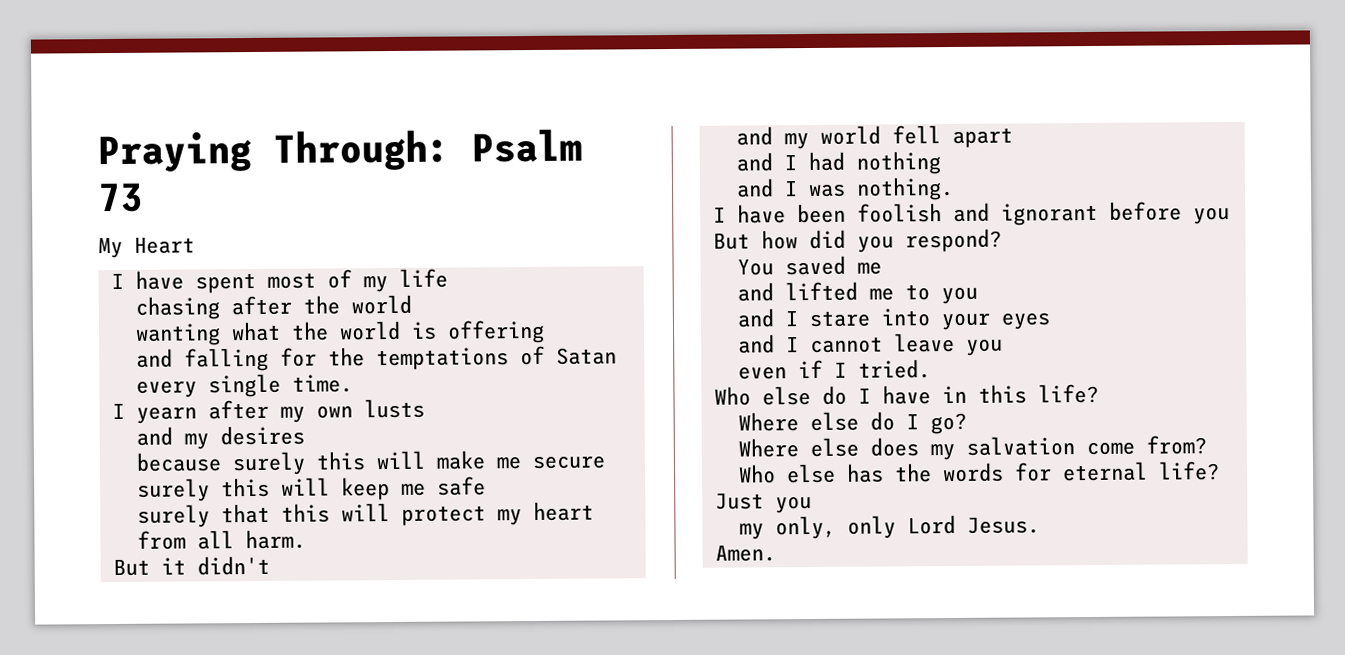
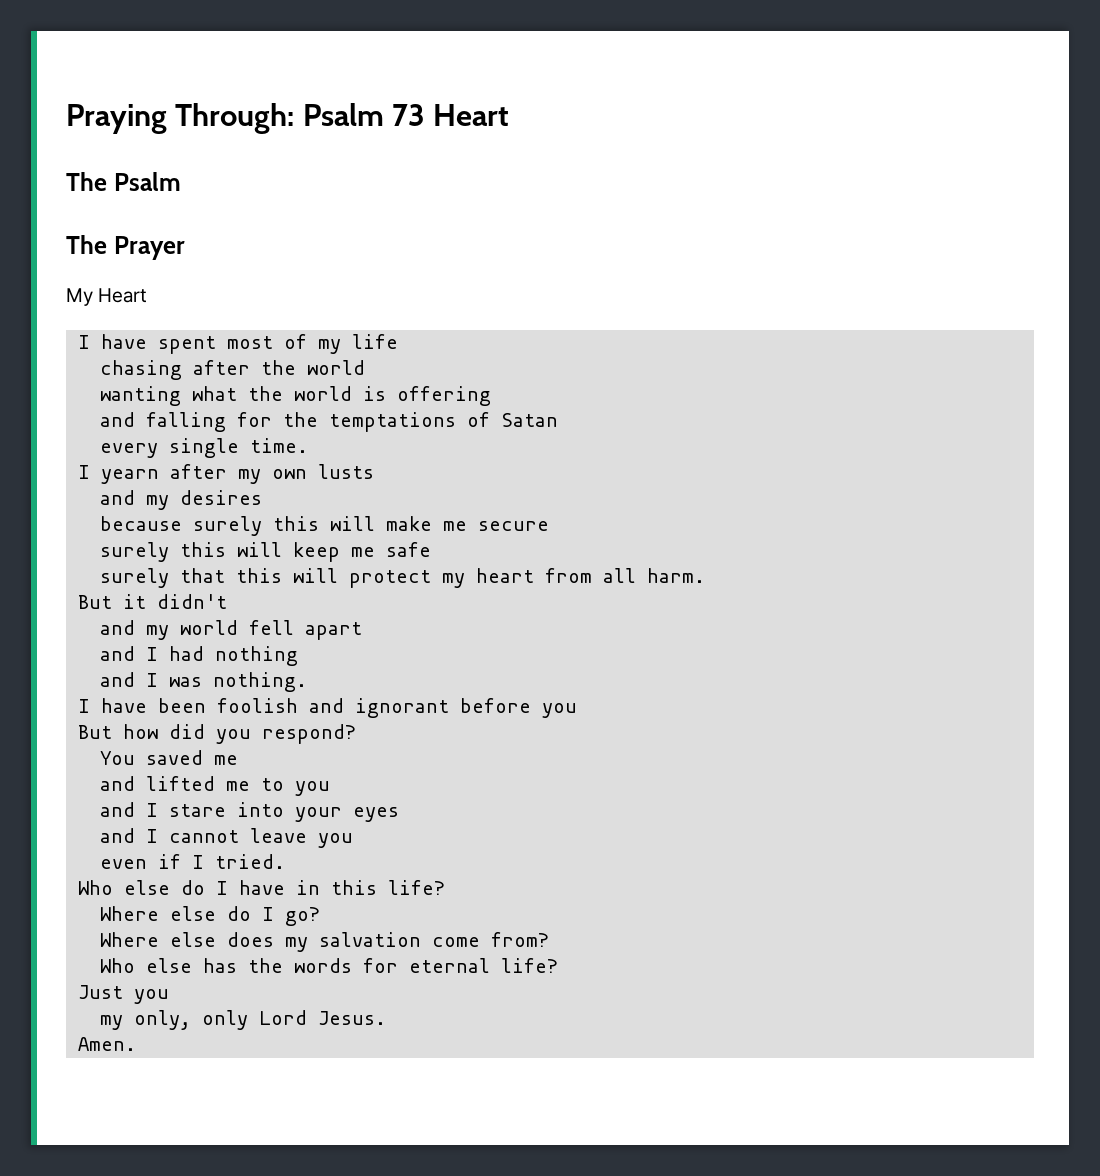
(143, 197) none -> [433,104,510,126] [66,172,181,191] [66,235,185,260] Heart // The Psalm // The Prayer

